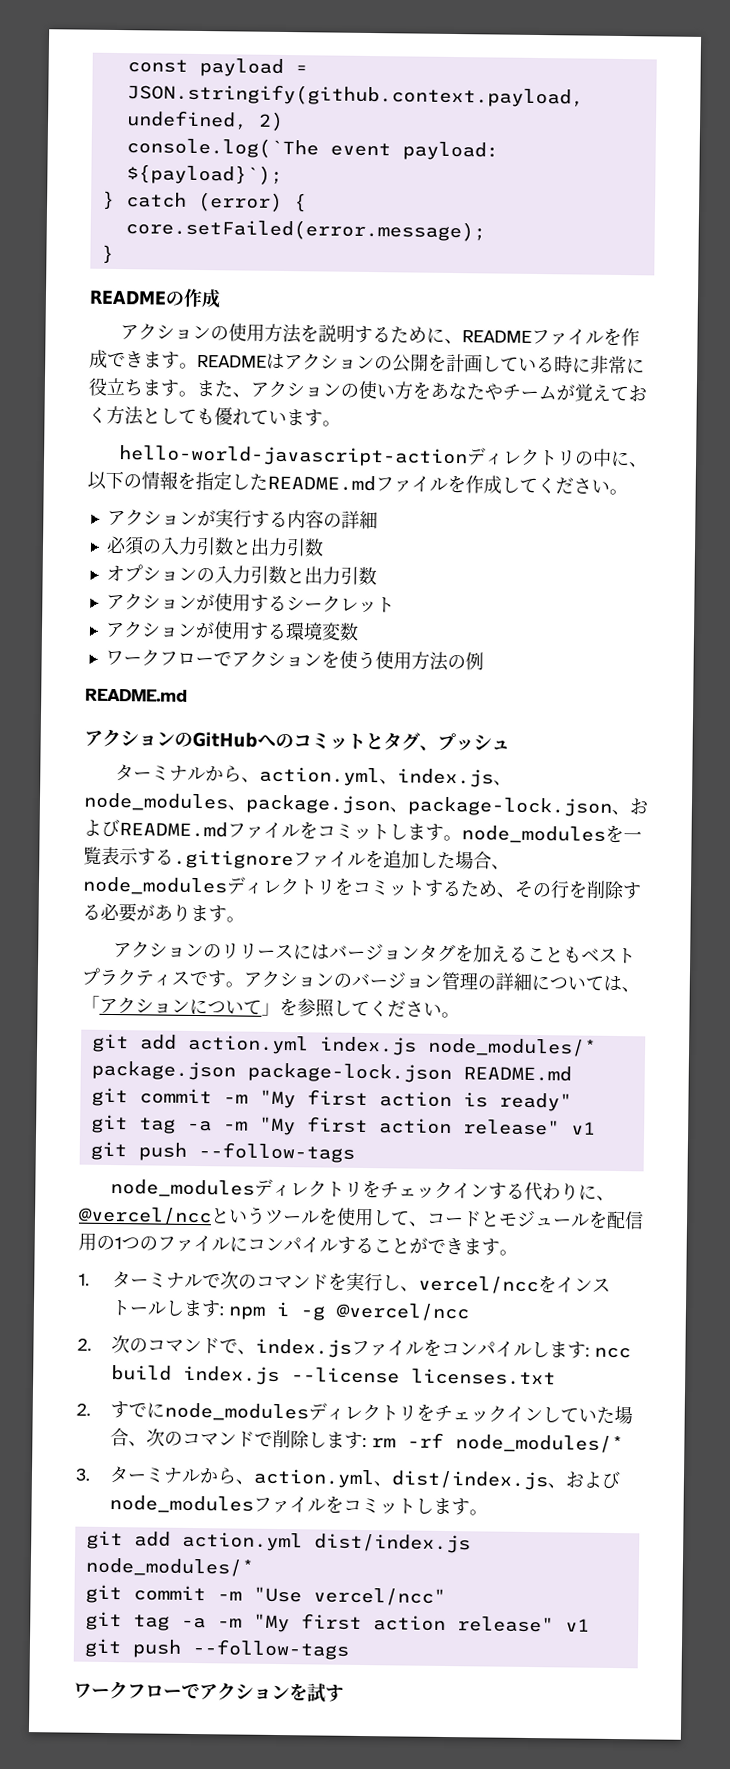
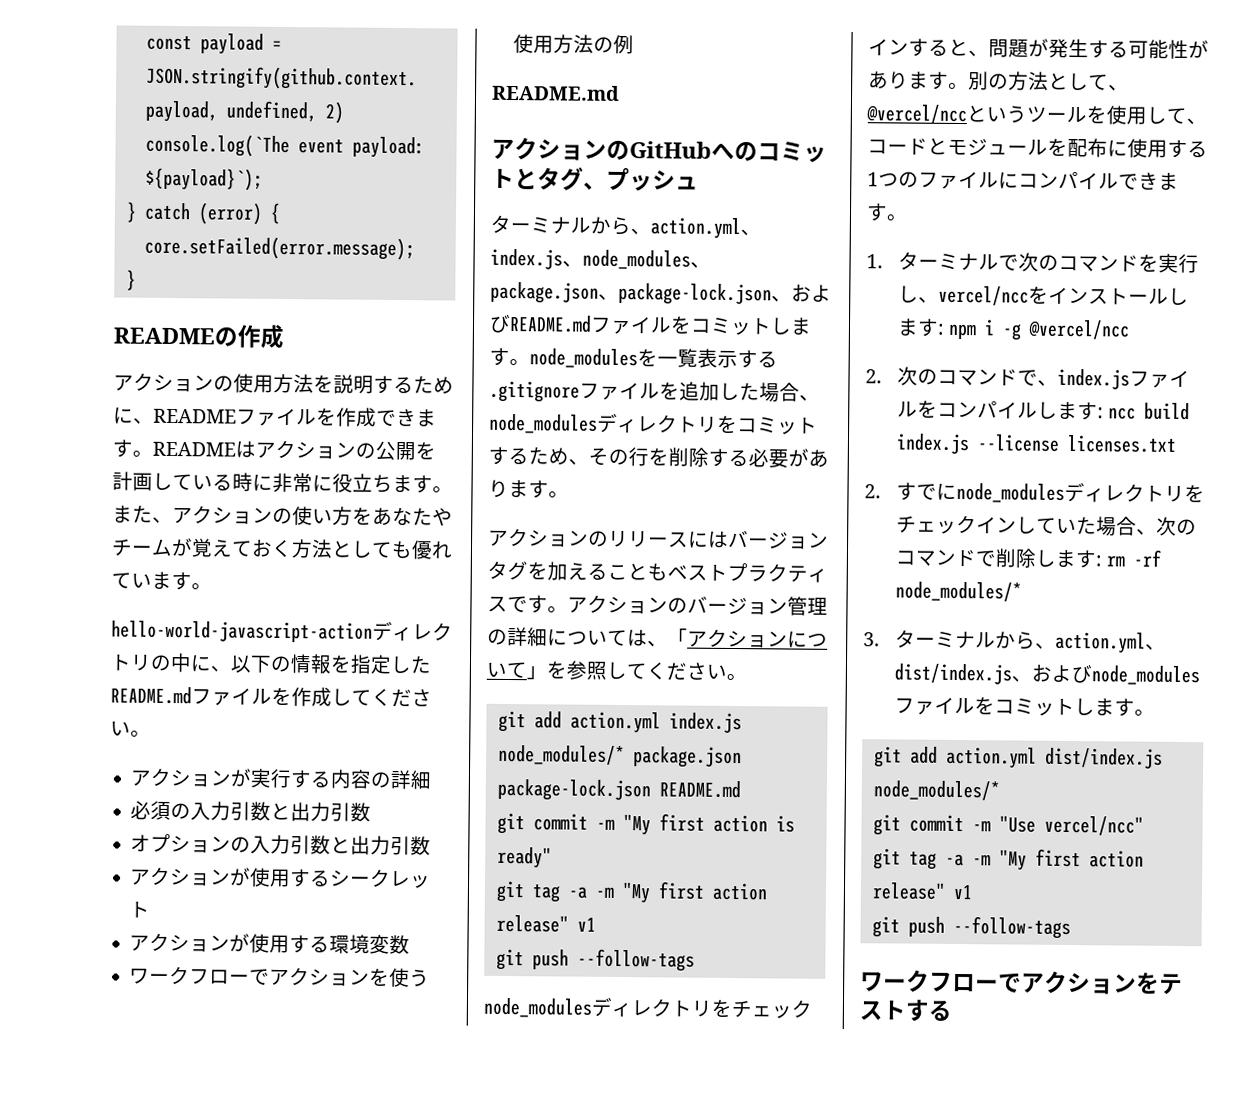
[523,1181,597,1202] 代わりに -> [948,38,1209,60] [868,71,1109,91] と、問題が発生する可能性があります。別の方法として
[624,1211,644,1230] [78,1232,115,1251] 信用の -> [1087,138,1208,159] 布に使用する
[337,1236,428,1254] することが -> (1119, 181) none
[307,1683,344,1703] 試す -> [1159,973,1183,996] [859,999,952,1022] テストする

